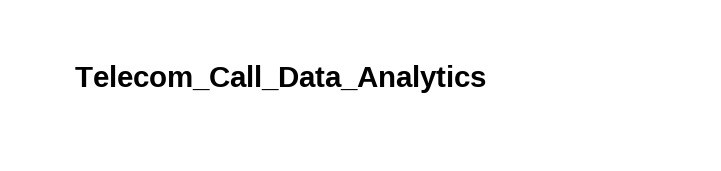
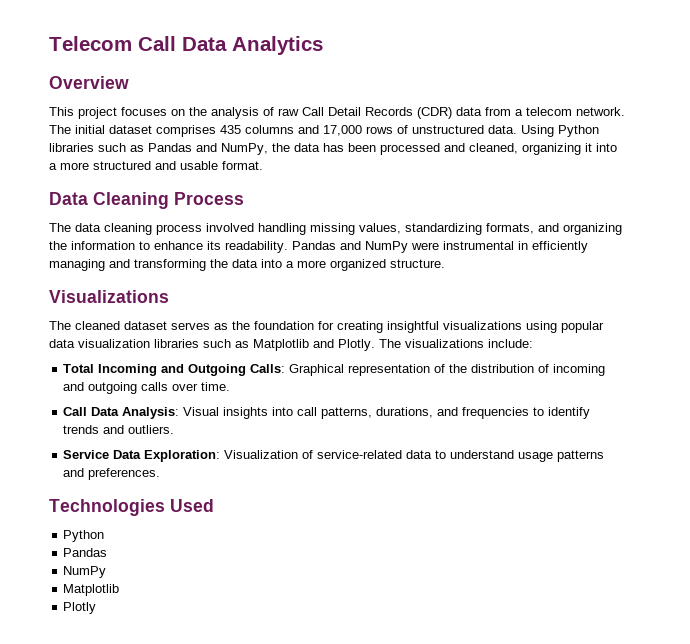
[75,65,486,93] Telecom_Call_Data_Analytics -> [49,36,323,55] [49,76,129,89] [49,107,625,119] [49,125,599,137] [49,143,617,155] [49,161,263,170] [49,192,244,209] [49,223,622,235] [49,241,588,253] [49,259,445,271] [49,290,169,303] [49,321,604,333] [49,339,533,351] [63,364,606,376] [63,382,231,394] [63,407,591,419] [63,425,175,434] [63,450,605,462] [63,468,161,480] [49,499,214,516] [63,530,105,542] [63,548,108,557] [63,566,107,578] [63,584,120,596] [63,602,97,614] Telecom Call Data Analytics // Overview // This project focuses on the analysis of raw Call Detail Records (CDR) data from a telecom network. The initial dataset comprises 435 columns and 17,000 rows of unstructured data. Using Python libraries such as Pandas and NumPy, the data has been processed and cleaned, organizing it into a more structured and usable format. // Data Cleaning Process // The data cleaning process involved handling missing values, standardizing formats, and organizing the information to enhance its readability. Pandas and NumPy were instrumental in efficiently managing and transforming the data into a more organized structure. // Visualizations // The cleaned dataset serves as the foundation for creating insightful visualizations using popular data visualization libraries such as Matplotlib and Plotly. The visualizations include: // Total Incoming and Outgoing Calls: Graphical representation of the distribution of incoming and outgoing calls over time. // Call Data Analysis: Visual insights into call patterns, durations, and frequencies to identify trends and outliers. // Service Data Exploration: Visualization of service-related data to understand usage patterns and preferences. // Technologies Used // Python // Pandas // NumPy // Matplotlib // Plotly

